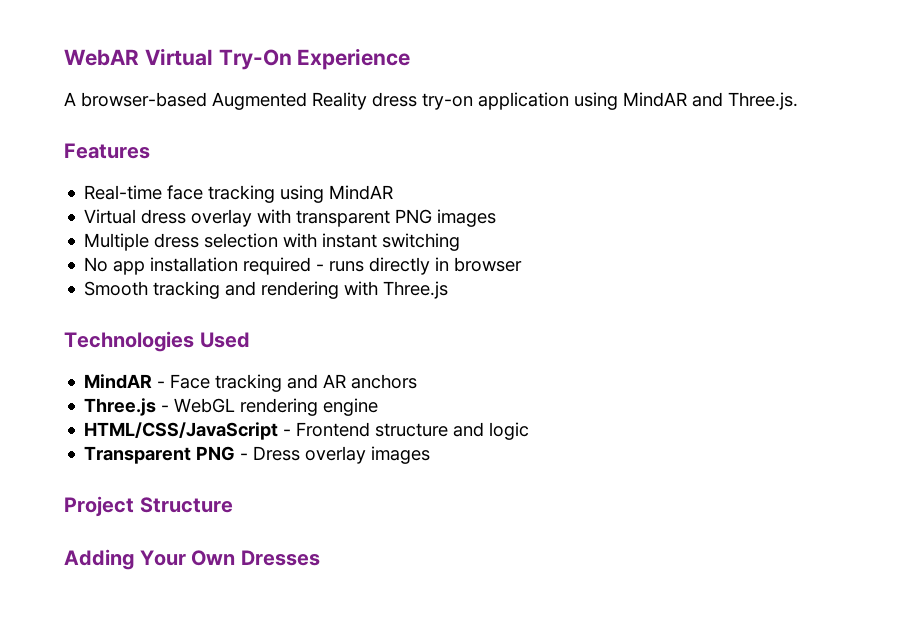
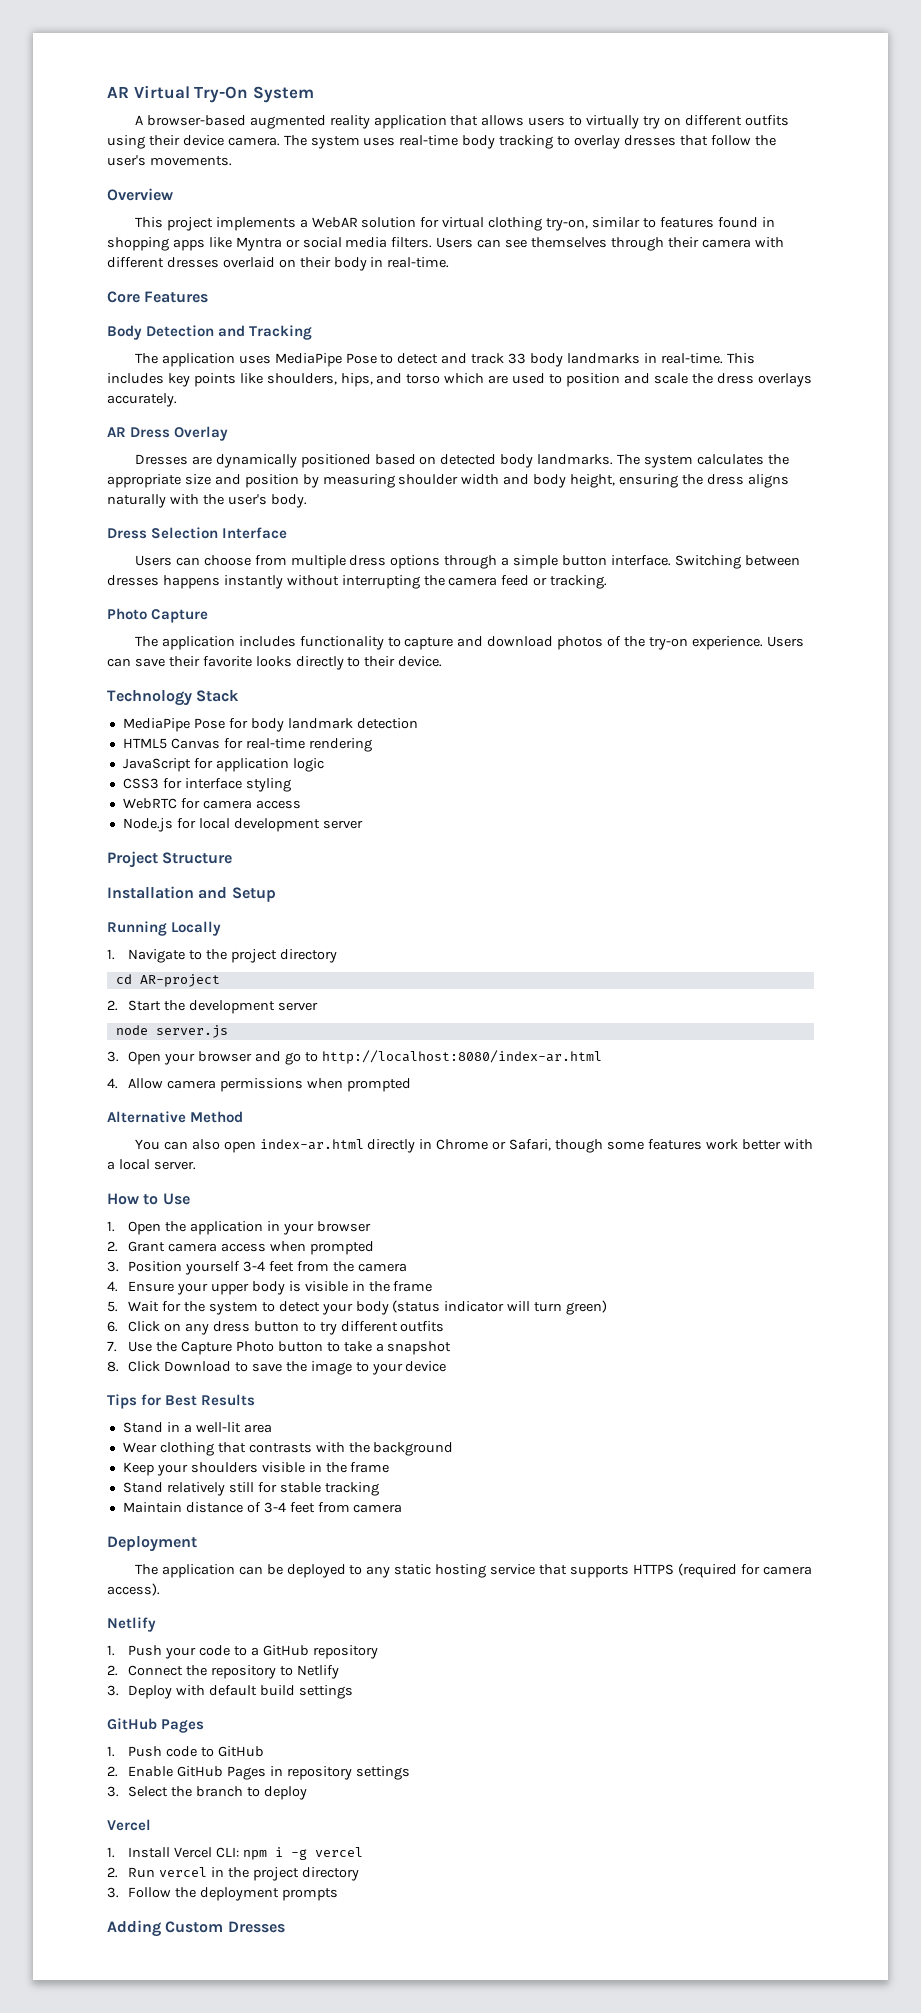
[64,49,139,66] WebAR -> [107,86,129,98] AR
[297,48,411,70] Experience -> [252,86,314,103] System
[212,92,798,110] [64,143,150,159] [84,185,394,203] [84,209,497,227] [84,233,461,251] [84,257,523,275] [84,281,449,299] [64,331,250,352] [84,374,418,392] [84,398,379,416] [84,422,530,440] [84,446,431,464] [64,496,233,517] Augmented Reality dress try-on application using MindAR and Three.js. // Features // Real-time face tracking using MindAR // Virtual dress overlay with transparent PNG images // Multiple dress selection with instant switching // No app installation required - runs directly in browser // Smooth tracking and rendering with Three.js // Technologies Used // MindAR - Face tracking and AR anchors // Three.js - WebGL rendering engine // HTML/CSS/JavaScript - Frontend structure and logic // Transparent PNG - Dress overlay images // Project Structure -> [249,115,789,129] [107,135,776,149] [107,155,232,166] [107,188,173,201] [134,217,775,231] [107,237,784,251] [107,257,450,271] [107,291,209,303] [107,325,313,340] [134,353,755,367] [107,373,812,387] [107,393,177,407] [107,426,229,441] [134,454,789,468] [107,474,789,488] [107,494,307,508] [107,527,288,539] [134,555,800,569] [107,575,608,589] [107,608,209,623] [134,636,804,650] [107,656,443,670] [107,690,240,706] [122,718,418,732] [122,738,372,752] [122,758,324,772] [122,778,291,792] [122,798,301,809] [122,818,363,832] [107,851,233,868] [107,886,276,902] [107,921,222,936] [107,949,337,963] [115,974,220,987] [107,1000,318,1014] [115,1025,228,1038] [107,1050,602,1065] [107,1078,411,1092] [107,1111,244,1123] [134,1139,813,1153] [107,1159,196,1170] [107,1193,190,1205] [107,1221,371,1235] [107,1241,374,1255] [107,1261,407,1275] [107,1281,433,1295] [107,1300,608,1315] [107,1321,445,1335] [107,1341,452,1355] [107,1361,447,1375] [107,1394,256,1409] [122,1422,272,1433] [122,1442,454,1456] [122,1462,390,1476] [122,1482,379,1496] [122,1502,403,1513] [107,1536,197,1552] [134,1563,812,1578] [107,1583,160,1596] [107,1617,156,1632] [107,1645,378,1659] [107,1665,339,1679] [107,1685,353,1699] [107,1718,205,1733] [107,1746,264,1757] [107,1766,410,1780] [107,1786,307,1800] [107,1819,151,1831] [107,1847,363,1860] [107,1867,359,1881] [107,1887,338,1901] augmented reality application that allows users to virtually try on different outfits using their device camera. The system uses real-time body tracking to overlay dresses that follow the user's movements. // Overview // This project implements a WebAR solution for virtual clothing try-on, similar to features found in shopping apps like Myntra or social media filters. Users can see themselves through their camera with different dresses overlaid on their body in real-time. // Core Features // Body Detection and Tracking // The application uses MediaPipe Pose to detect and track 33 body landmarks in real-time. This includes key points like shoulders, hips, and torso which are used to position and scale the dress overlays accurately. // AR Dress Overlay // Dresses are dynamically positioned based on detected body landmarks. The system calculates the appropriate size and position by measuring shoulder width and body height, ensuring the dress aligns naturally with the user's body. // Dress Selection Interface // Users can choose from multiple dress options through a simple button interface. Switching between dresses happens instantly without interrupting the camera feed or tracking. // Photo Capture // The application includes functionality to capture and download photos of the try-on experience. Users can save their favorite looks directly to their device. // Technology Stack // MediaPipe Pose for body landmark detection // HTML5 Canvas for real-time rendering // JavaScript for application logic // CSS3 for interface styling // WebRTC for camera access // Node.js for local development server // Project Structure // Installation and Setup // Running Locally // 1. Navigate to the project directory // cd AR-project // 2. Start the development server // node server.js // 3. Open your browser and go to http://localhost:8080/index-ar.html // 4. Allow camera permissions when prompted // Alternative Method // You can also open index-ar.html directly in Chrome or Safari, though some features work better with a local server. // How to Use // 1. Open the application in your browser // 2. Grant camera access when prompted // 3. Position yourself 3-4 feet from the camera // 4. Ensure your upper body is visible in the frame // 5. Wait for the system to detect your body (status indicator will turn green) // 6. Click on any dress button to try different outfits // 7. Use the Capture Photo button to take a snapshot // 8. Click Download to save the image to your device // Tips for Best Results // Stand in a well-lit area // Wear clothing that contrasts with the background // Keep your shoulders visible in the frame // Stand relatively still for stable tracking // Maintain distance of 3-4 feet from camera // Deployment // The application can be deployed to any static hosting service that supports HTTPS (required for camera access). // Netlify // 1. Push your code to a GitHub repository // 2. Connect the repository to Netlify // 3. Deploy with default build settings // GitHub Pages // 1. Push code to GitHub // 2. Enable GitHub Pages in repository settings // 3. Select the branch to deploy // Vercel // 1. Install Vercel CLI: npm i -g vercel // 2. Run vercel in the project directory // 3. Follow the deployment prompts
[139,550,236,566] Your Own -> [165,1921,224,1933] Custom

